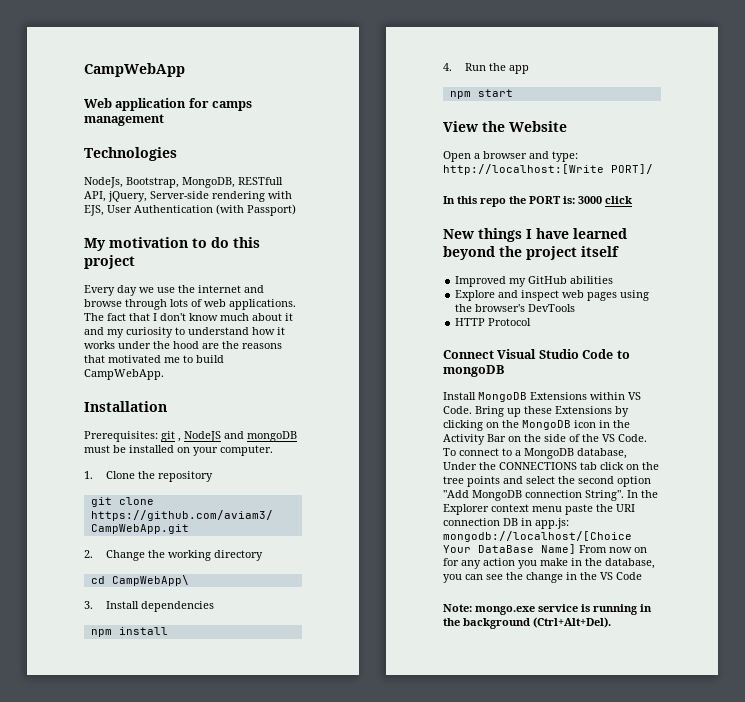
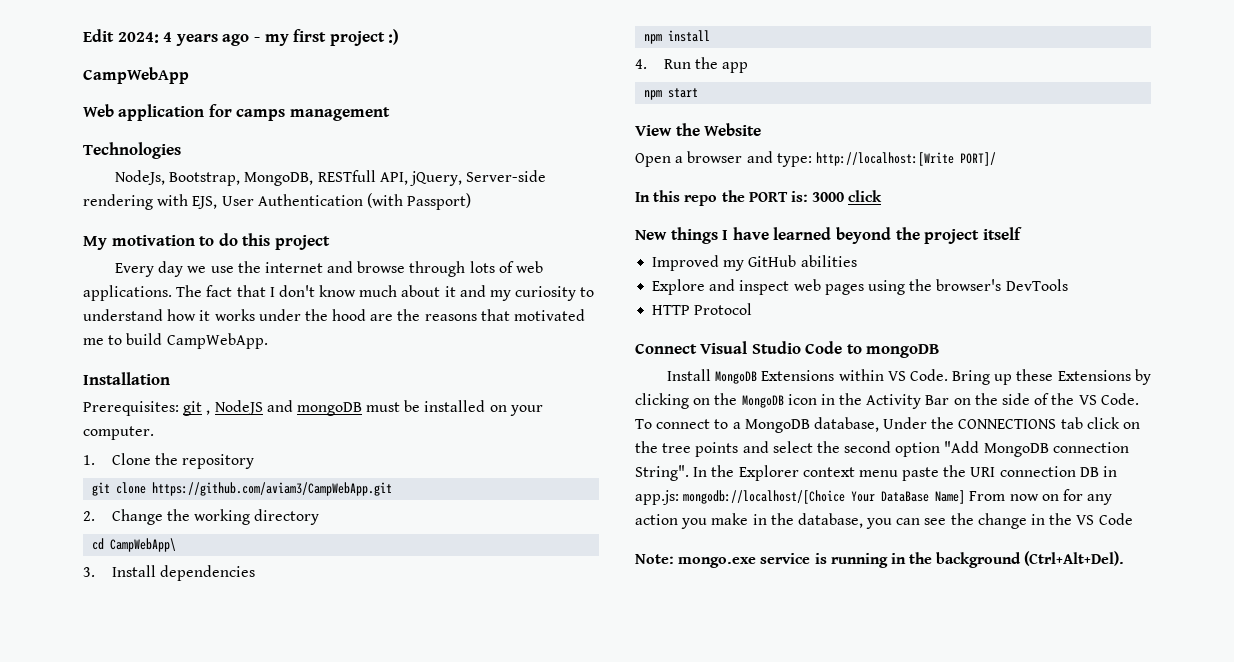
(84, 70) none -> [83,29,400,46] Edit 2024: 4 years ago - my first project :) //

